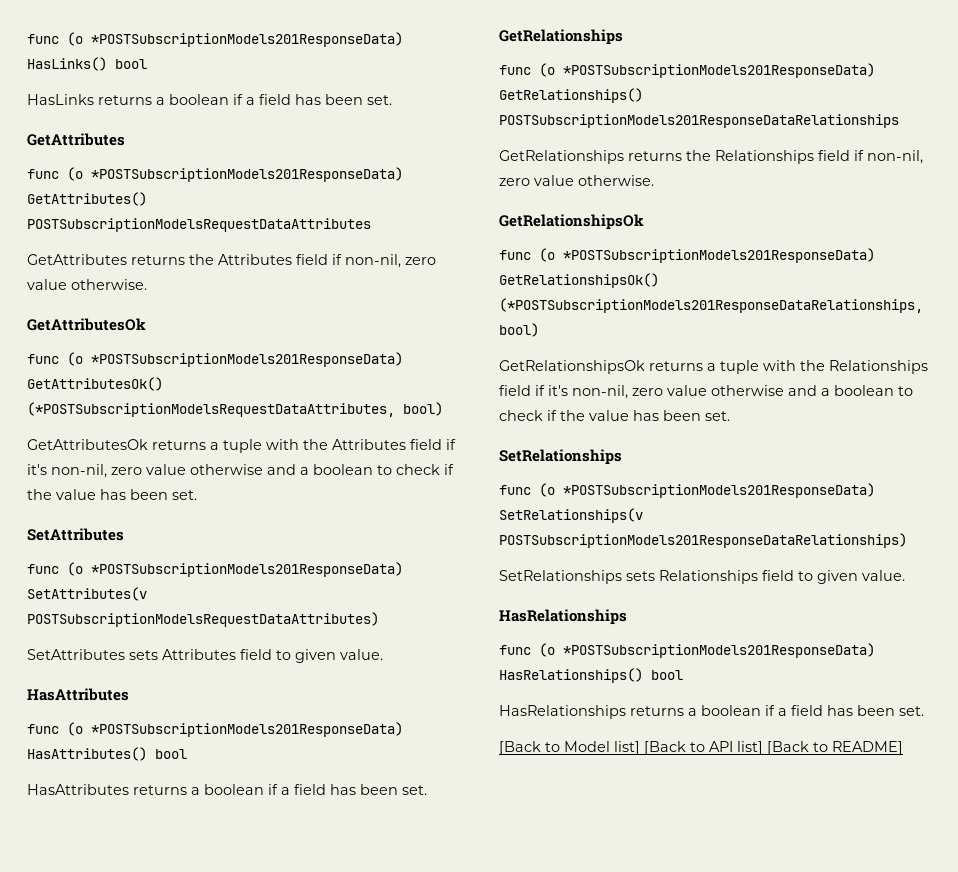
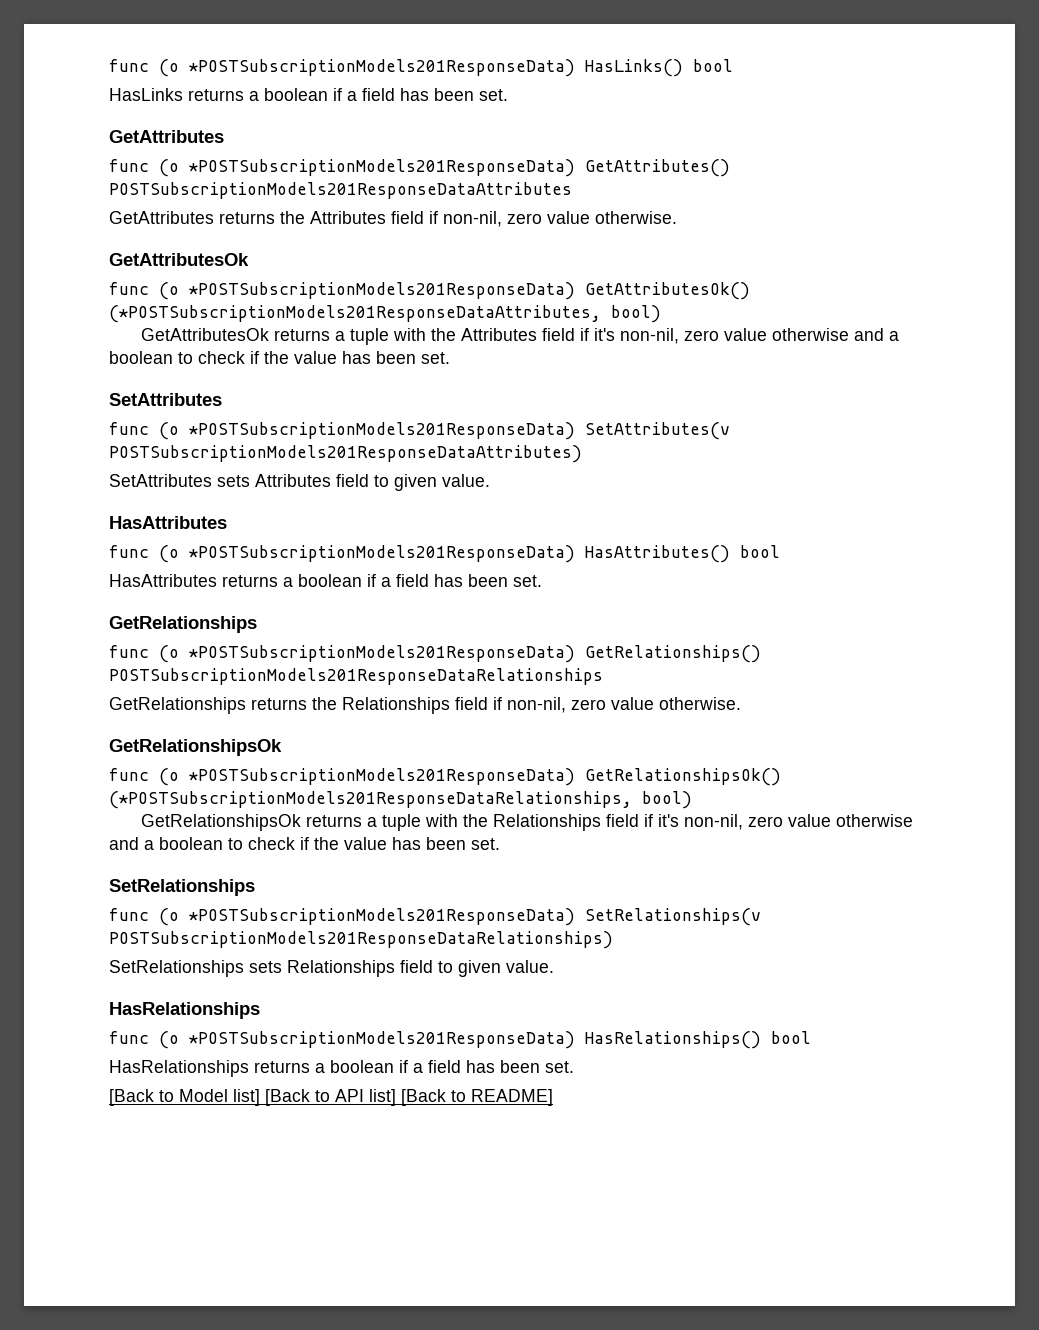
[27,218,371,232] POSTSubscriptionModelsRequestDataAttributes -> [109,182,572,199] POSTSubscriptionModels201ResponseDataAttributes
[27,402,395,417] (*POSTSubscriptionModelsRequestDataAttributes, -> [109,305,601,323] (*POSTSubscriptionModels201ResponseDataAttributes,
[27,612,379,627] POSTSubscriptionModelsRequestDataAttributes) -> [109,445,582,463] POSTSubscriptionModels201ResponseDataAttributes)

